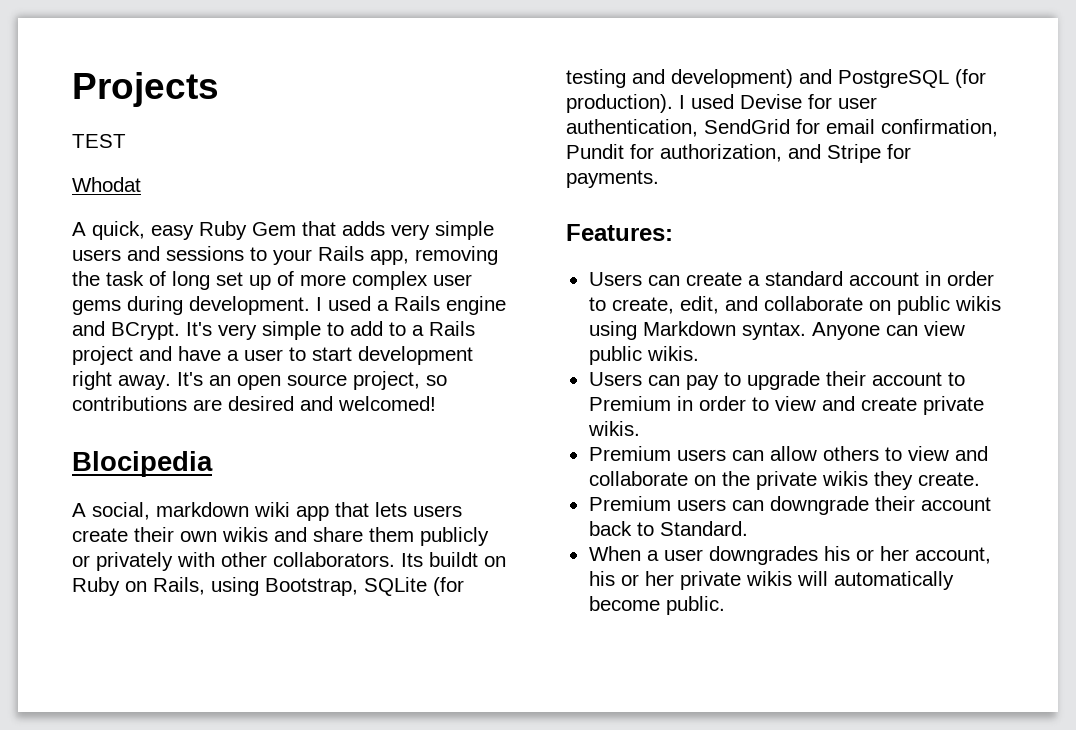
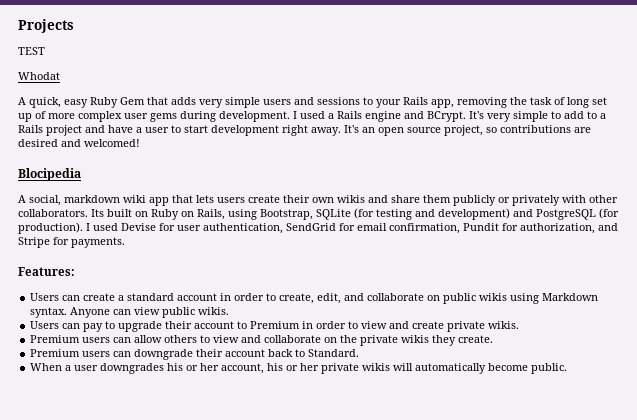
[429,552,478,567] buildt -> [107,209,132,217] built

